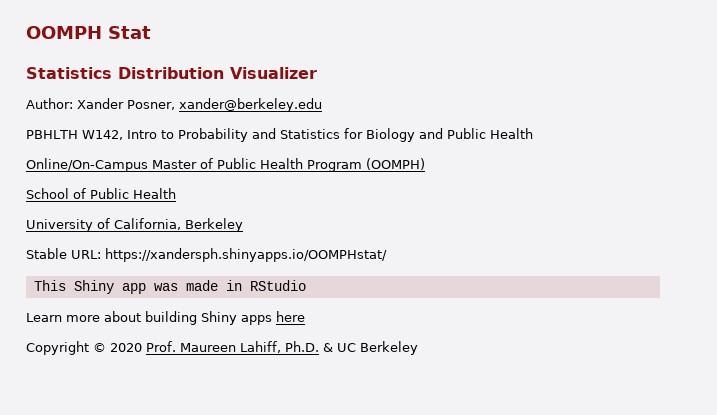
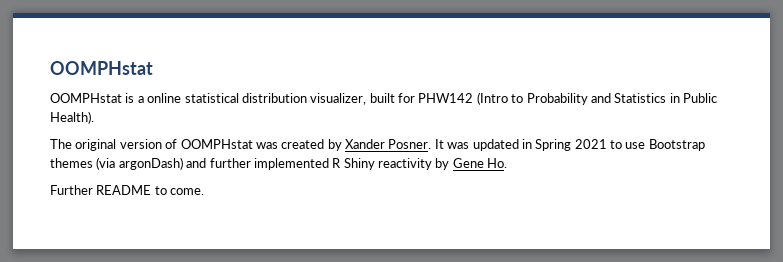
[26,26,151,39] [26,67,317,79] [26,98,322,112] [26,128,533,142] [26,158,425,172] [26,188,176,199] [26,218,243,232] [26,248,387,262] [33,280,306,294] [26,311,305,325] [26,341,418,355] OOMPH Stat // Statistics Distribution Visualizer // Author: Xander Posner, xander@berkeley.edu // PBHLTH W142, Intro to Probability and Statistics for Biology and Public Health // Online/On-Campus Master of Public Health Program (OOMPH) // School of Public Health // University of California, Berkeley // Stable URL: https://xandersph.shinyapps.io/OOMPHstat/ // This Shiny app was made in RStudio // Learn more about building Shiny apps here // Copyright © 2020 Prof. Maureen Lahiff, Ph.D. & UC Berkeley -> [50,61,153,75] [50,92,717,105] [50,111,94,124] [50,139,705,151] [50,157,508,170] [50,185,205,195] OOMPHstat // OOMPHstat is a online statistical distribution visualizer, built for PHW142 (Intro to Probability and Statistics in Public Health). // The original version of OOMPHstat was created by Xander Posner. It was updated in Spring 2021 to use Bootstrap themes (via argonDash) and further implemented R Shiny reactivity by Gene Ho. // Further README to come.

